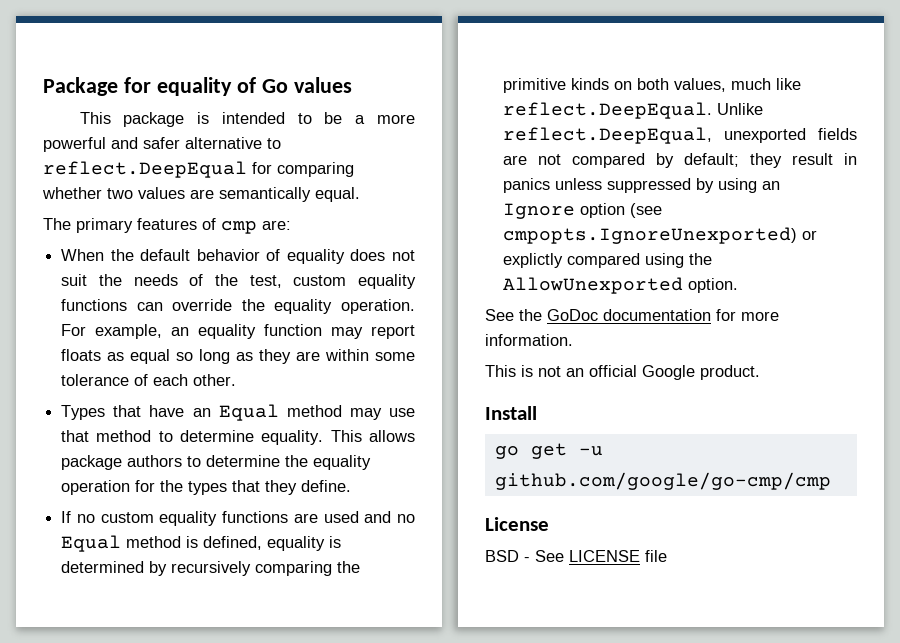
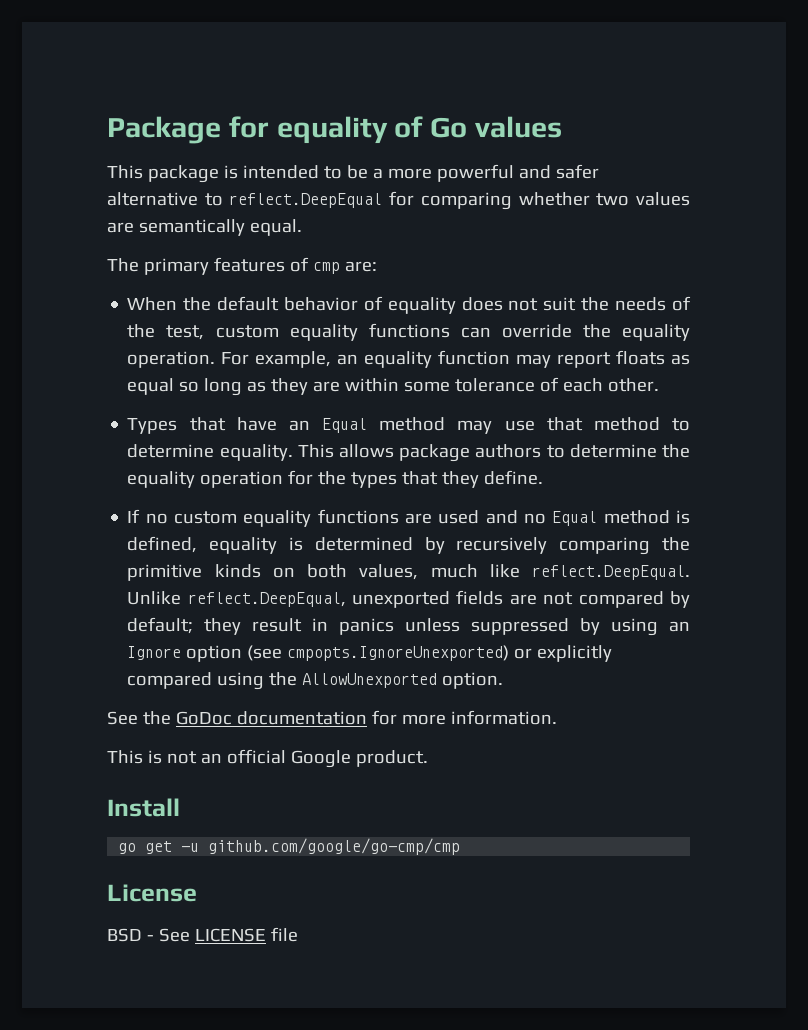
[503,253,564,268] explictly -> [537,645,613,662] explicitly

